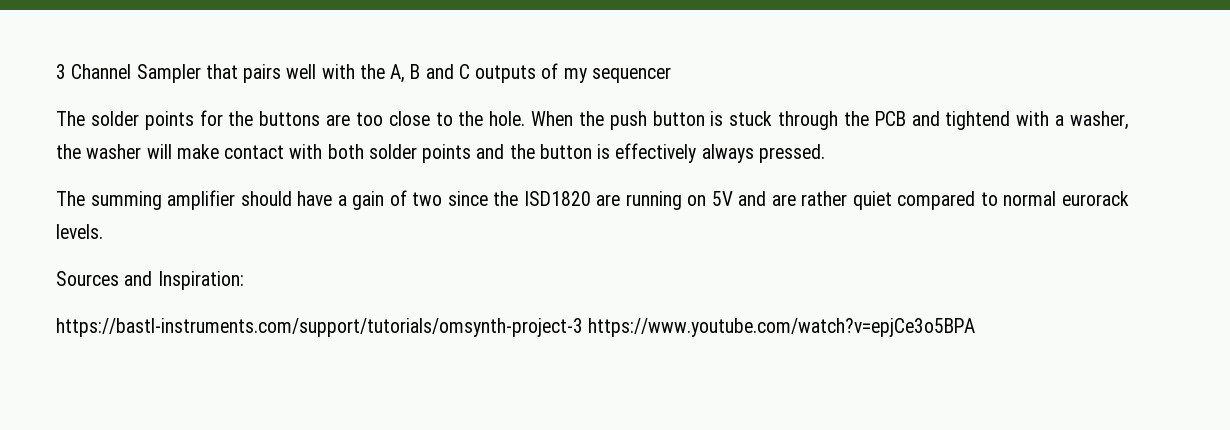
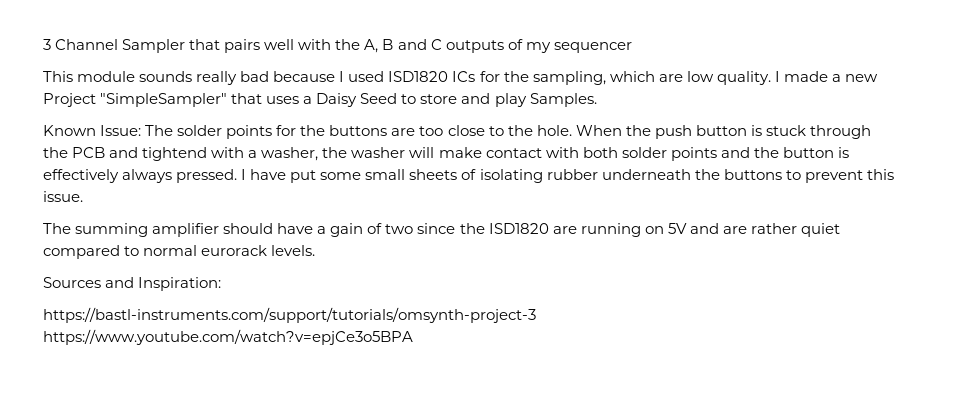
(671, 75) none -> [43,71,878,85] [43,93,597,107] [43,125,142,136] This module sounds really bad because I used ISD1820 ICs for the sampling, which are low quality. I made a new Project "SimpleSampler" that uses a Daisy Seed to store and play Samples. // Known Issue:
(825, 153) none -> [241,169,894,183] [43,191,83,202] I have put some small sheets of isolating rubber underneath the buttons to prevent this issue.

